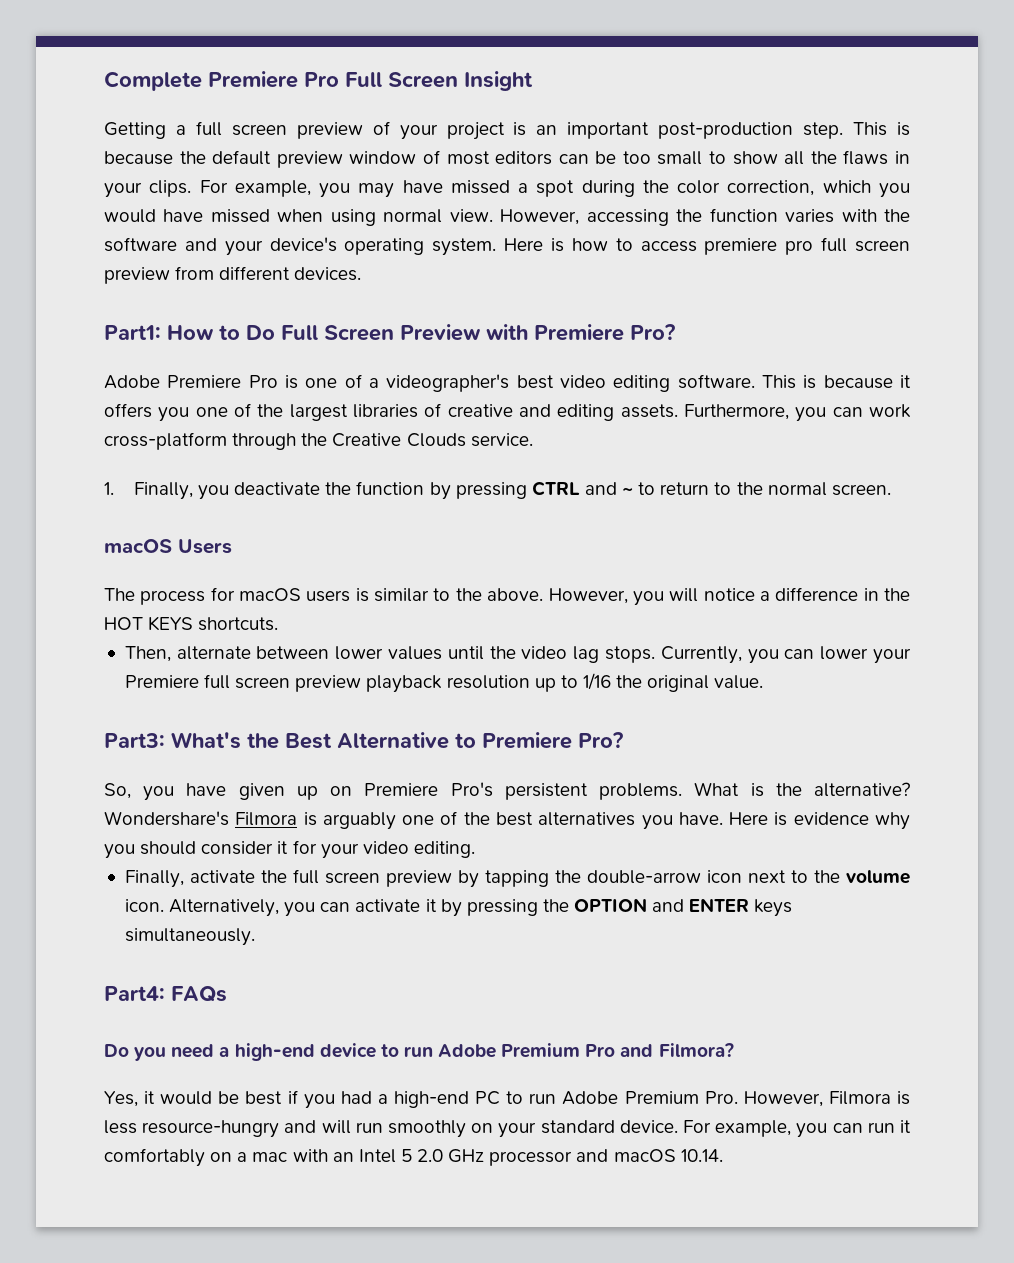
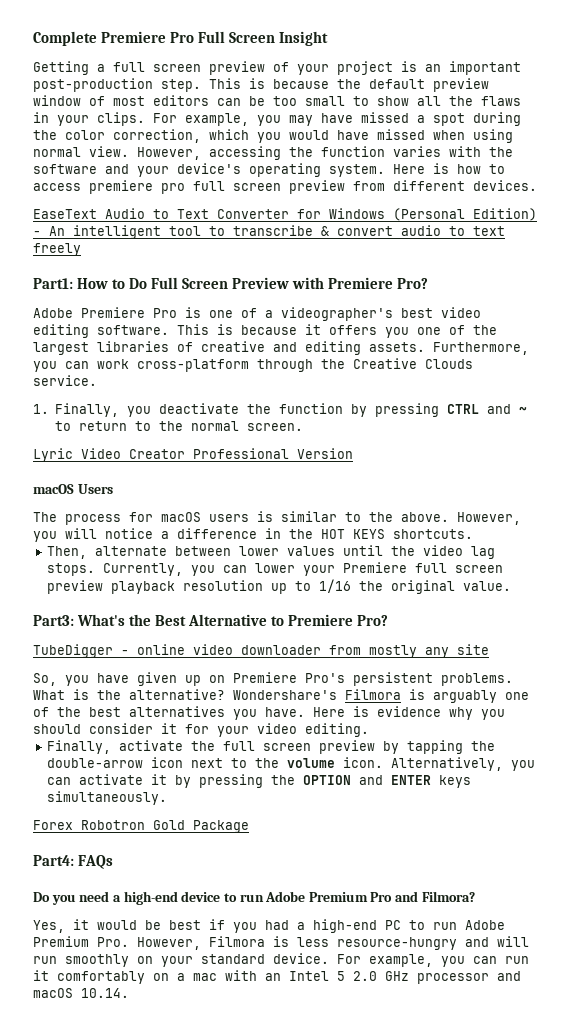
(362, 274) none -> [33,208,537,221] [33,225,505,239] [33,243,81,256] // EaseText Audio to Text Converter for Windows (Personal Edition) - An intelligent tool to transcribe & convert audio to text freely
(891, 490) none -> [33,448,353,462] // Lyric Video Creator Professional Version
(623, 740) none -> [33,644,489,658] // TubeDigger - online video downloader from mostly any site
(255, 937) none -> [33,820,249,833] // Forex Robotron Gold Package

